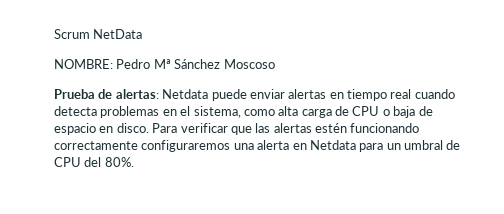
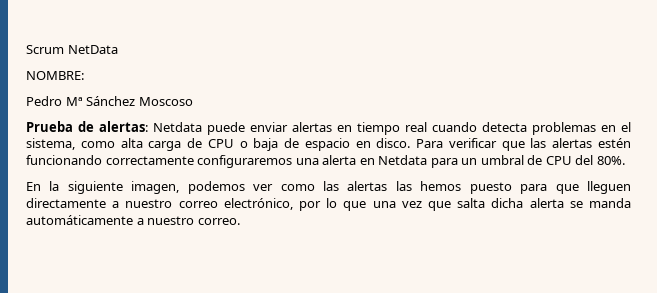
(113, 64) none -> (84, 75) //
(134, 162) none -> [26,181,632,194] [26,198,631,211] [26,215,240,225] // En la siguiente imagen, podemos ver como las alertas las hemos puesto para que lleguen directamente a nuestro correo electrónico, por lo que una vez que salta dicha alerta se manda automáticamente a nuestro correo.

